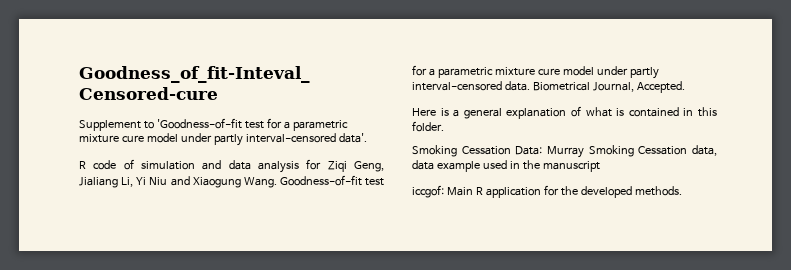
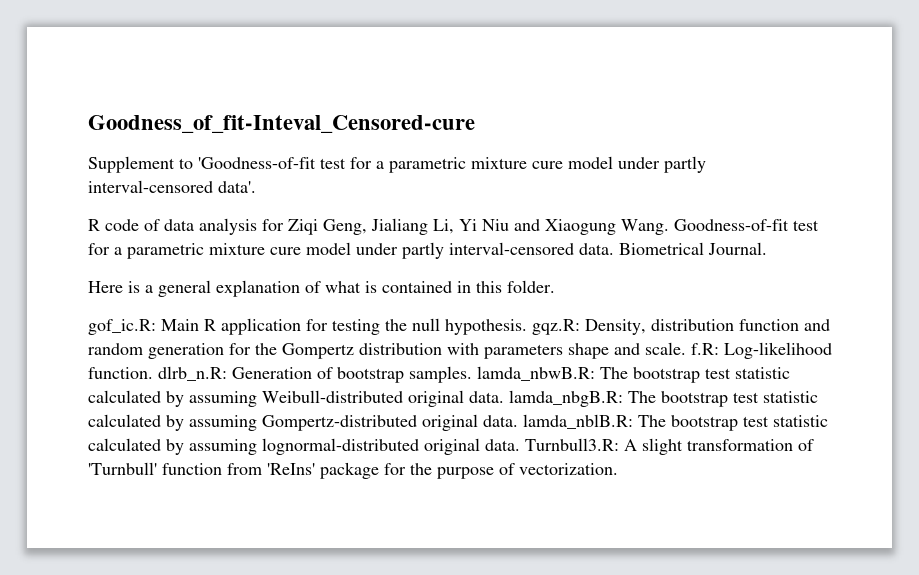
[141,160,222,170] simulation and -> (160, 225) none
[592,81,685,93] Journal, Accepted. -> [708,242,767,255] Journal.
[412,145,717,158] [412,160,600,172] [412,185,682,198] Smoking Cessation Data: Murray Smoking Cessation data, data example used in the manuscript // iccgof: Main R application for the developed methods. -> [88,318,830,335] [88,342,832,359] [88,366,790,383] [88,390,818,407] [88,414,828,431] [88,438,814,455] [88,462,618,479] gof_ic.R: Main R application for testing the null hypothesis. gqz.R: Density, distribution function and random generation for the Gompertz distribution with parameters shape and scale. f.R: Log-likelihood function. dlrb_n.R: Generation of bootstrap samples. lamda_nbwB.R: The bootstrap test statistic calculated by assuming Weibull-distributed original data. lamda_nbgB.R: The bootstrap test statistic calculated by assuming Gompertz-distributed original data. lamda_nblB.R: The bootstrap test statistic calculated by assuming lognormal-distributed original data. Turnbull3.R: A slight transformation of 'Turnbull' function from 'ReIns' package for the purpose of vectorization.

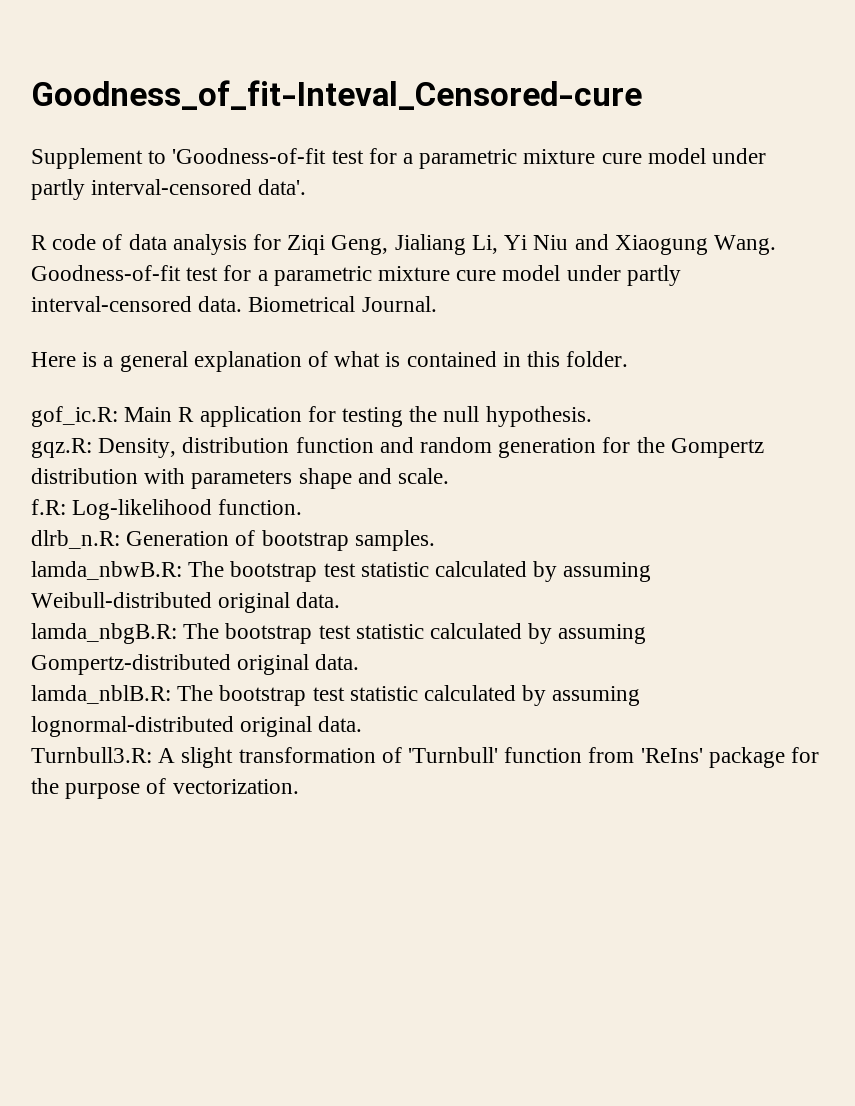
(527, 327) none -> (592, 416) //
(686, 348) none -> (450, 476) //
(153, 373) none -> (303, 507) //
(472, 374) none -> (435, 540) //
(504, 397) none -> (341, 600) //
(518, 421) none -> (360, 662) //
(520, 445) none -> (363, 724) //

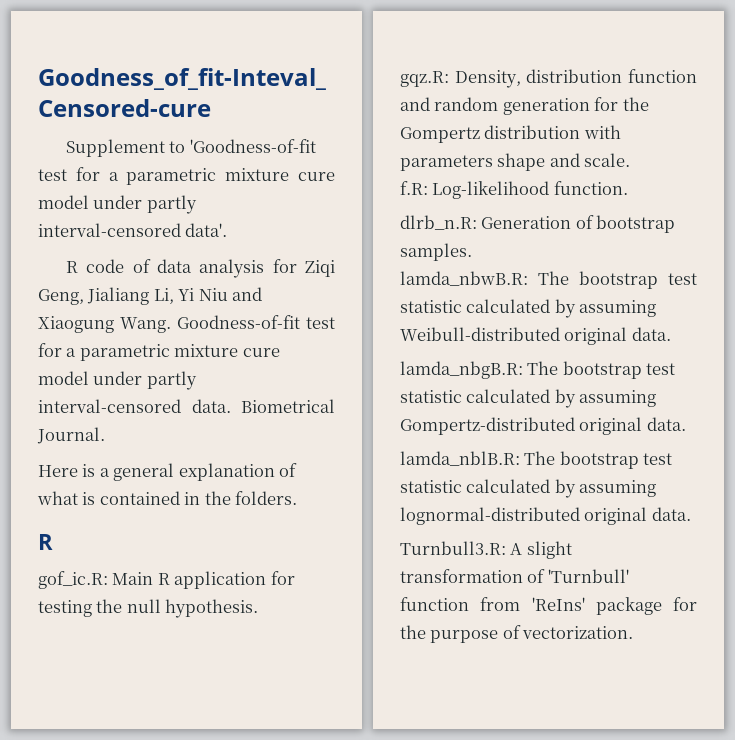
[527,351,629,367] this folder. -> [204,491,298,505] [38,534,53,550] the folders. // R

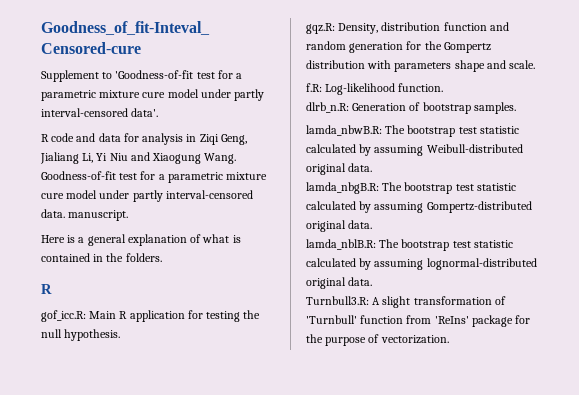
[132,259,297,278] of data analysis for -> [76,133,197,145] and data for analysis in
[241,399,336,413] [37,427,105,444] Biometrical Journal. -> [68,210,129,221] manuscript.
[38,571,108,589] gof_ic.R: -> [41,310,86,322] gof_icc.R:

